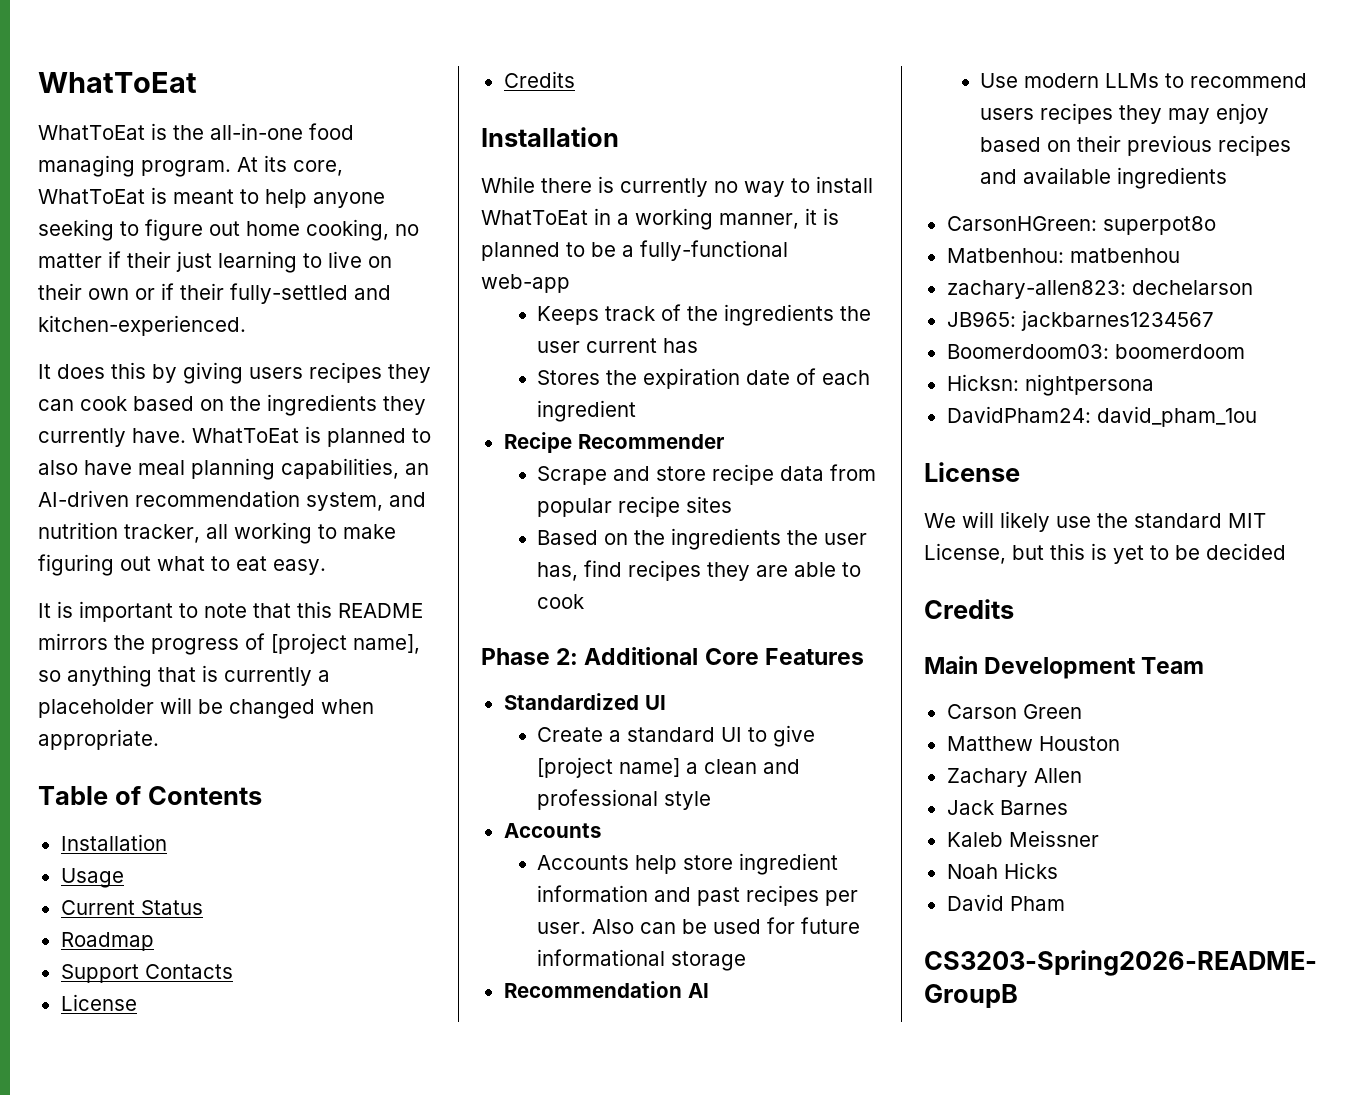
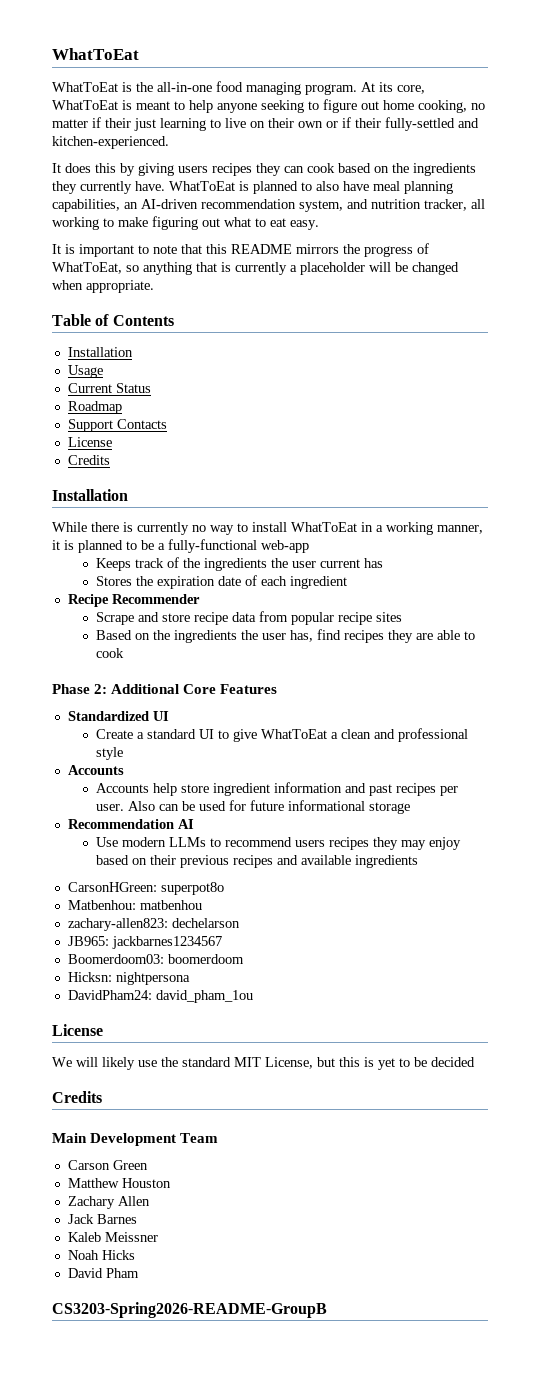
[271,633,420,654] [project name], -> [52,262,122,274] WhatToEat,
[537,757,681,778] [project name] -> [260,729,327,739] WhatToEat

